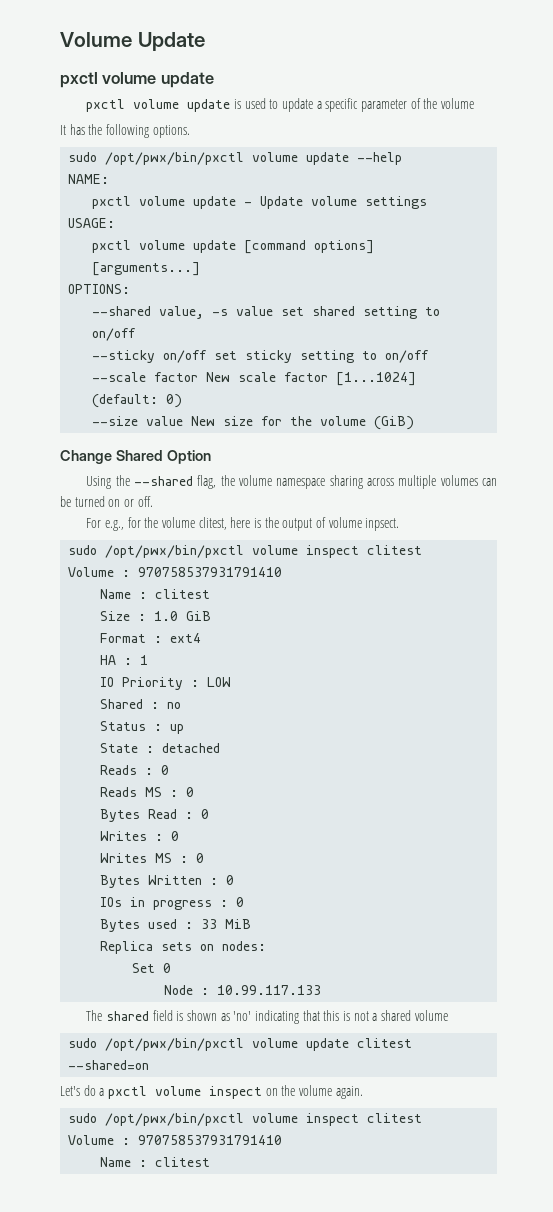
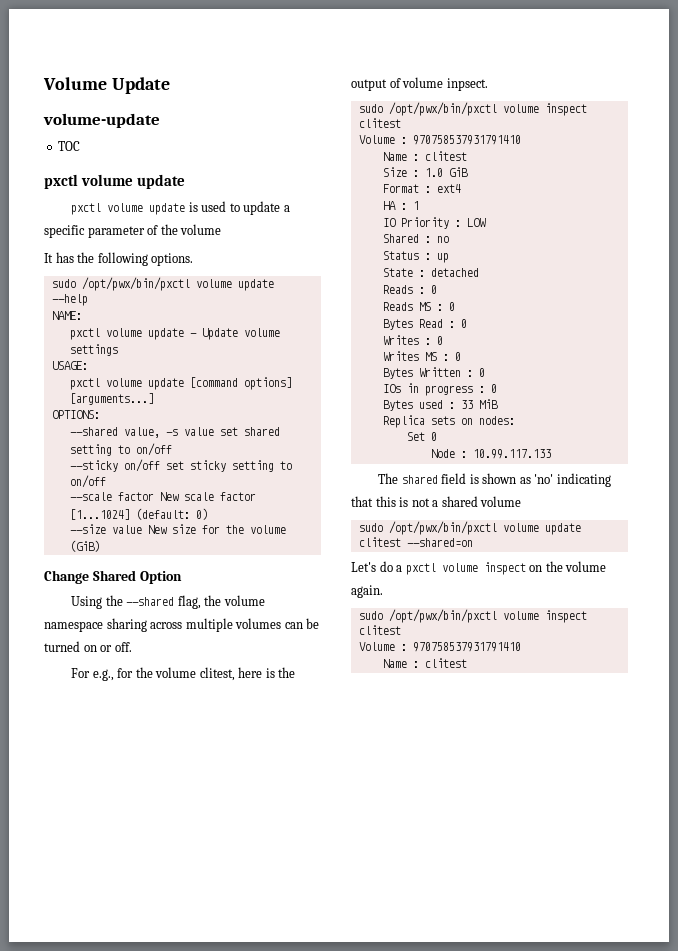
(205, 41) none -> [43,113,160,128] [58,141,81,151] // volume-update // TOC

